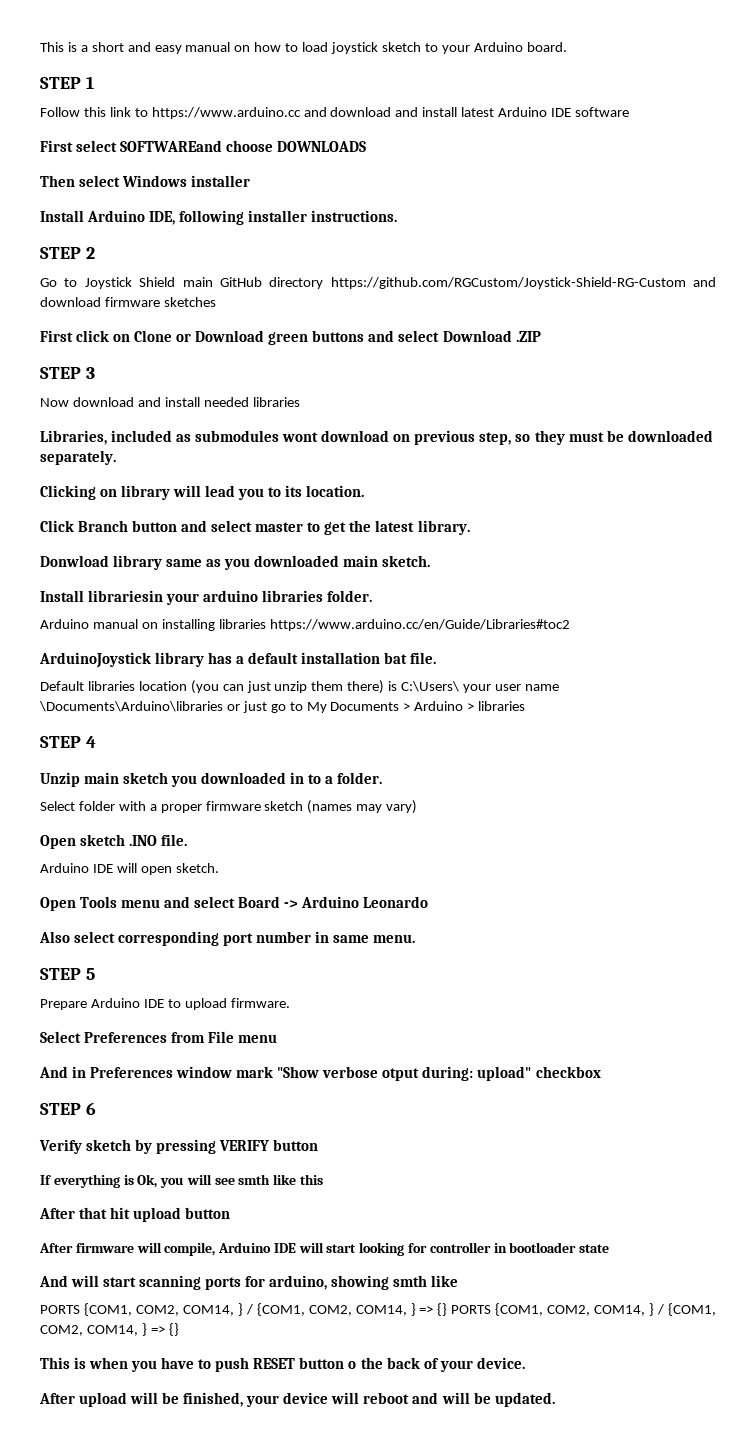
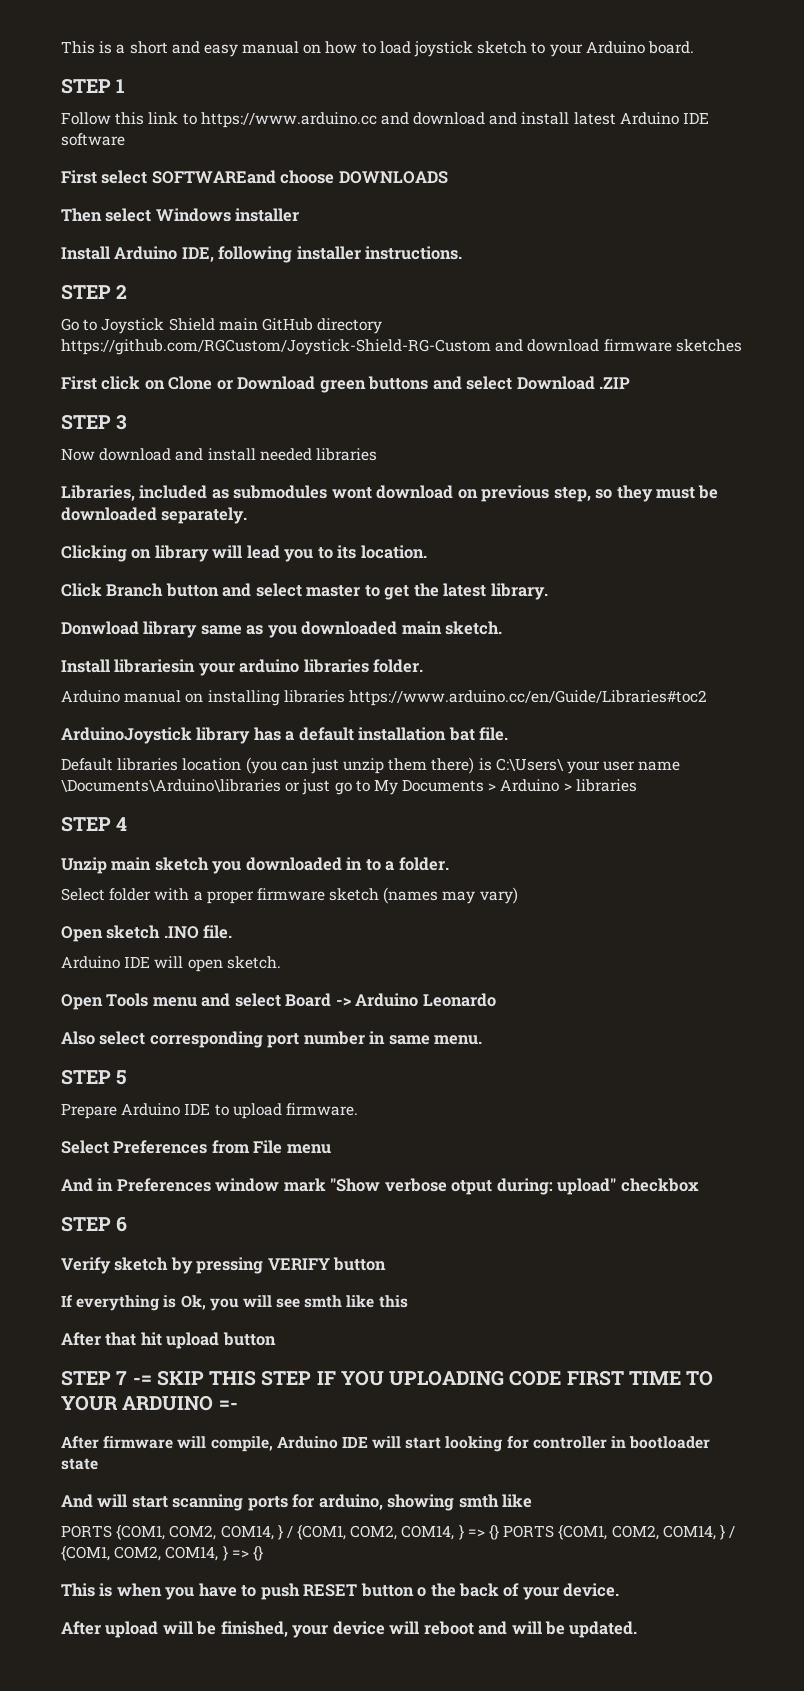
(231, 1213) none -> [61,1370,714,1386] [61,1395,238,1411] // STEP 7 -= SKIP THIS STEP IF YOU UPLOADING CODE FIRST TIME TO YOUR ARDUINO =-

